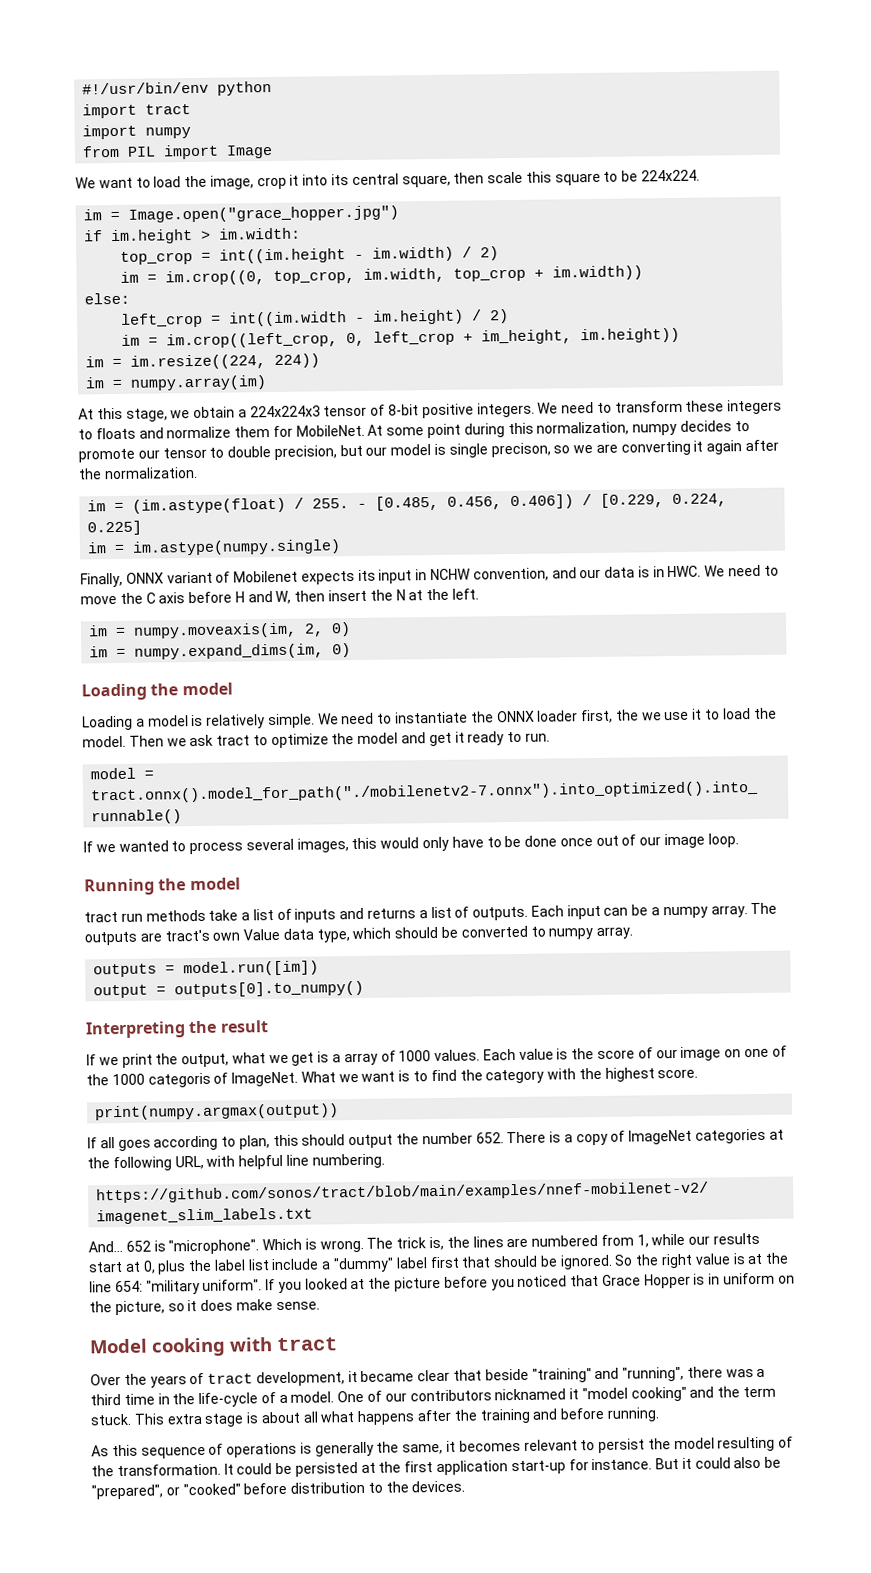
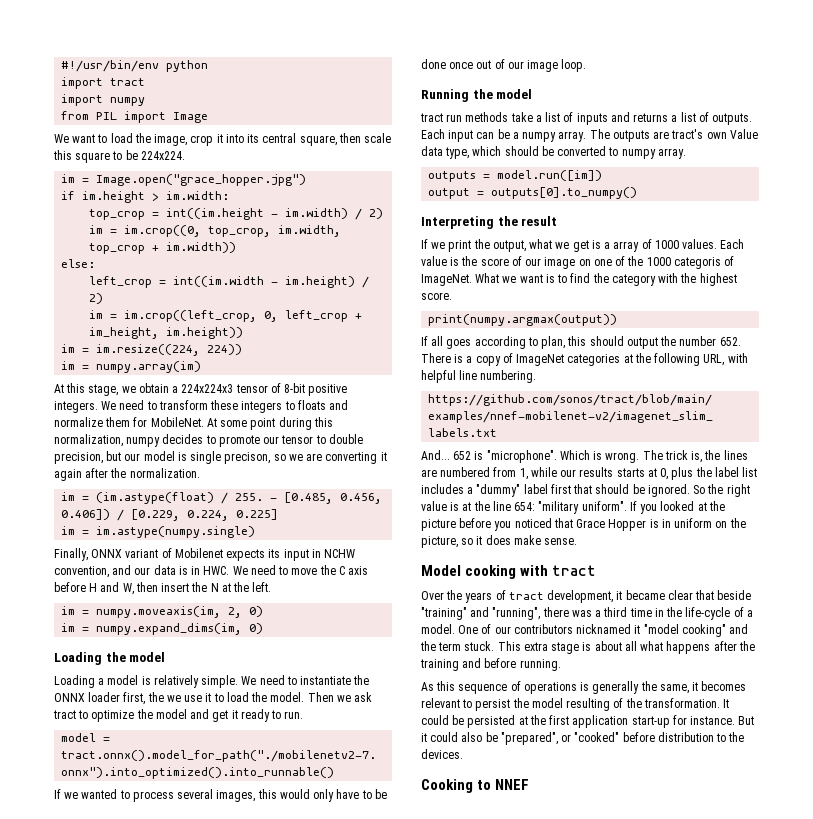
[88,1261,123,1273] start -> [616,468,645,477] starts
[271,1258,320,1271] include -> [421,484,464,494] includes
(466, 1486) none -> [421,779,530,793] // Cooking to NNEF

